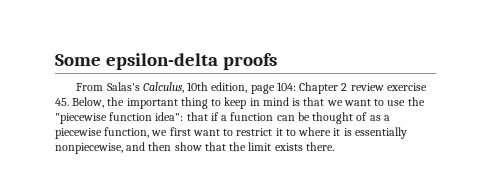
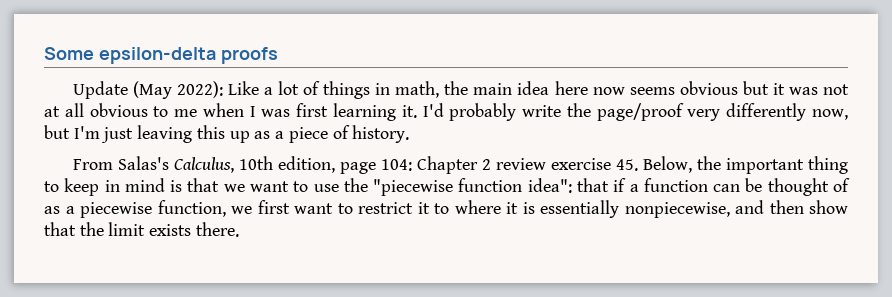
(278, 61) none -> [72,81,849,99] [44,103,849,121] [44,125,410,143] // Update (May 2022): Like a lot of things in math, the main idea here now seems obvious but it was not at all obvious to me when I was first learning it. I'd probably write the page/proof very differently now, but I'm just leaving this up as a piece of history.

